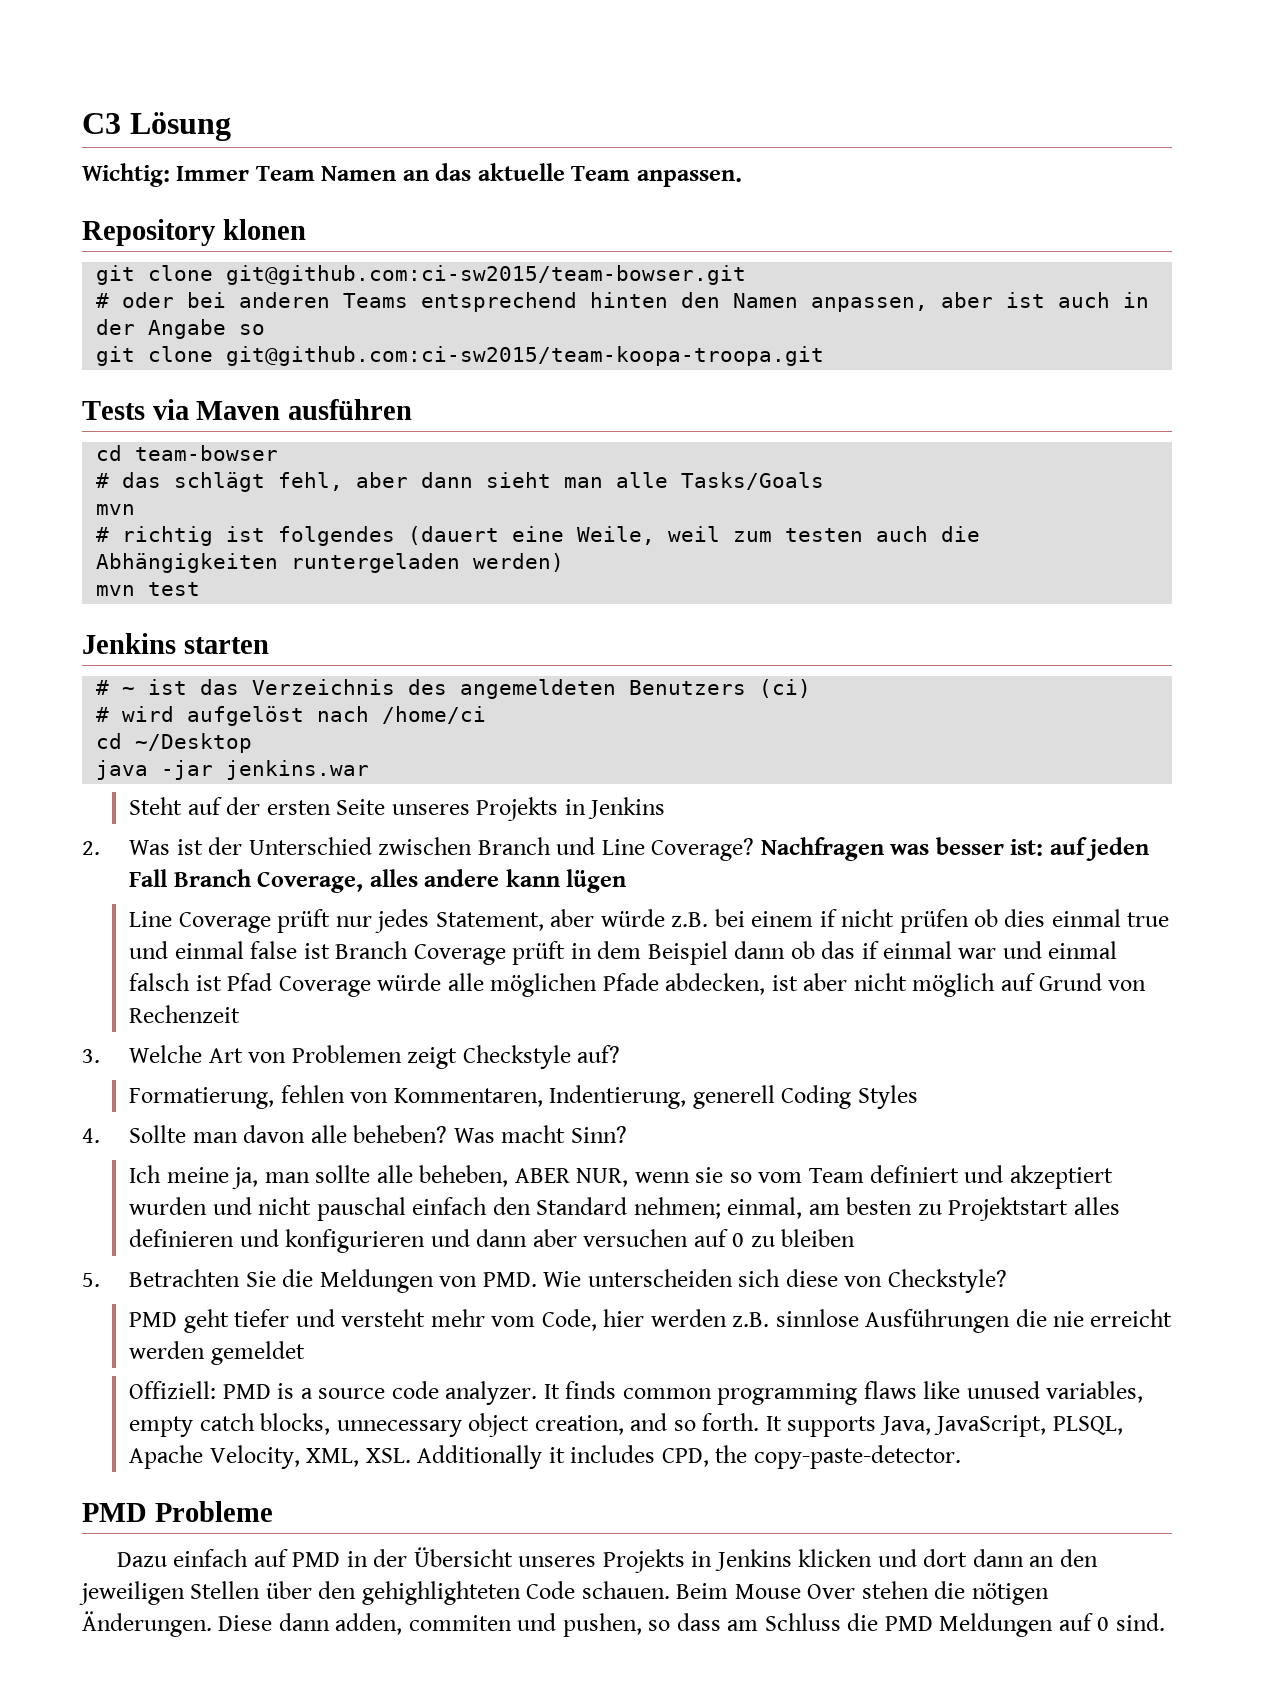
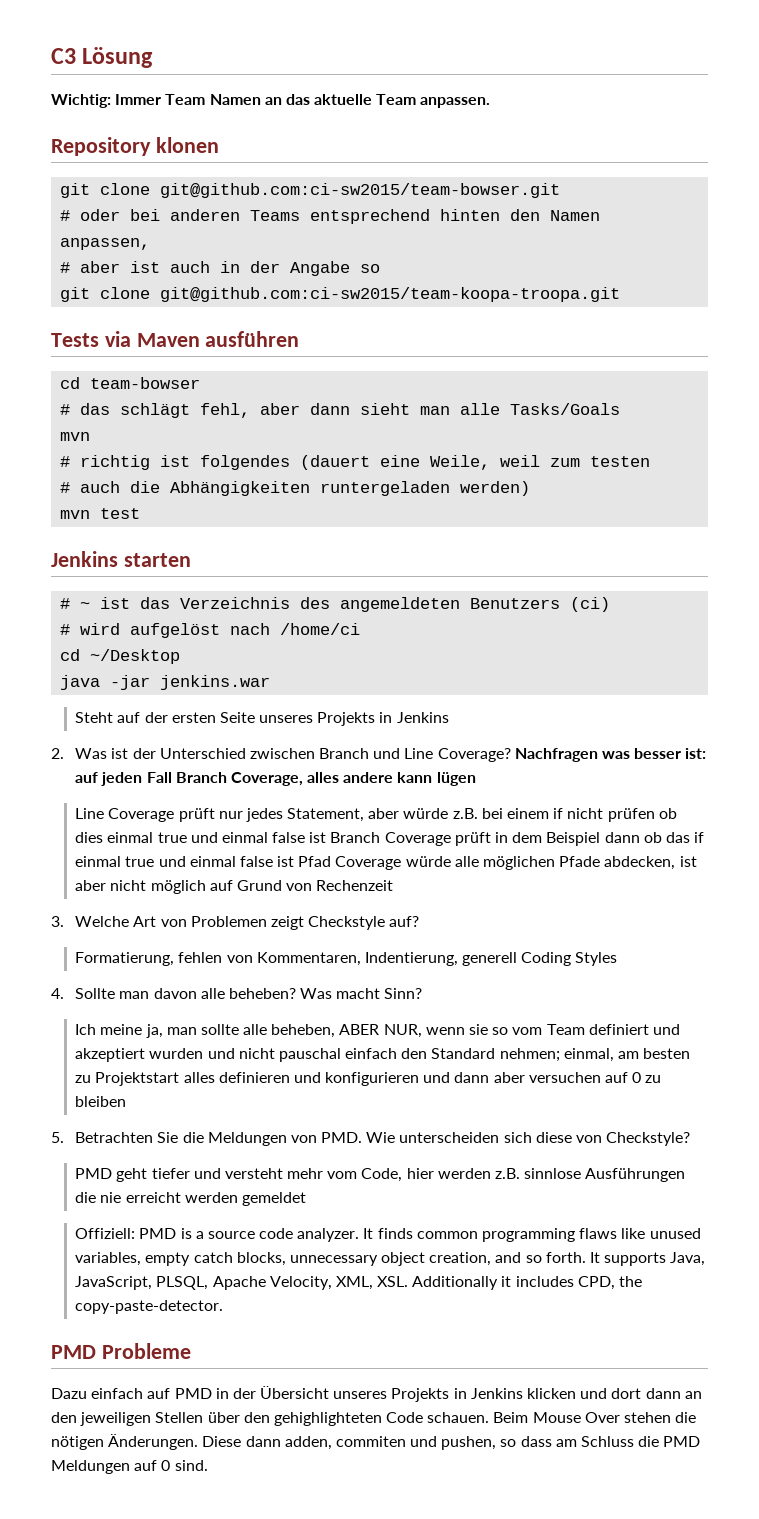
(929, 304) none -> [60,262,71,273] // #
(864, 535) none -> [60,482,71,493] // #
[958,941,1118,959] [129,973,191,991] war und einmal falsch -> [125,856,273,867] true und einmal false

